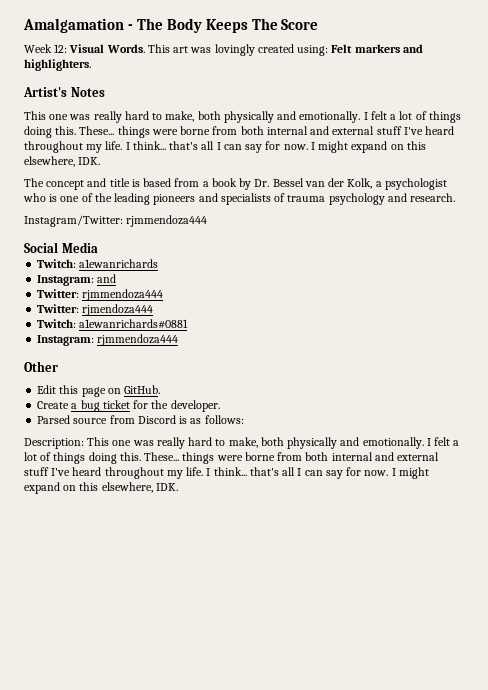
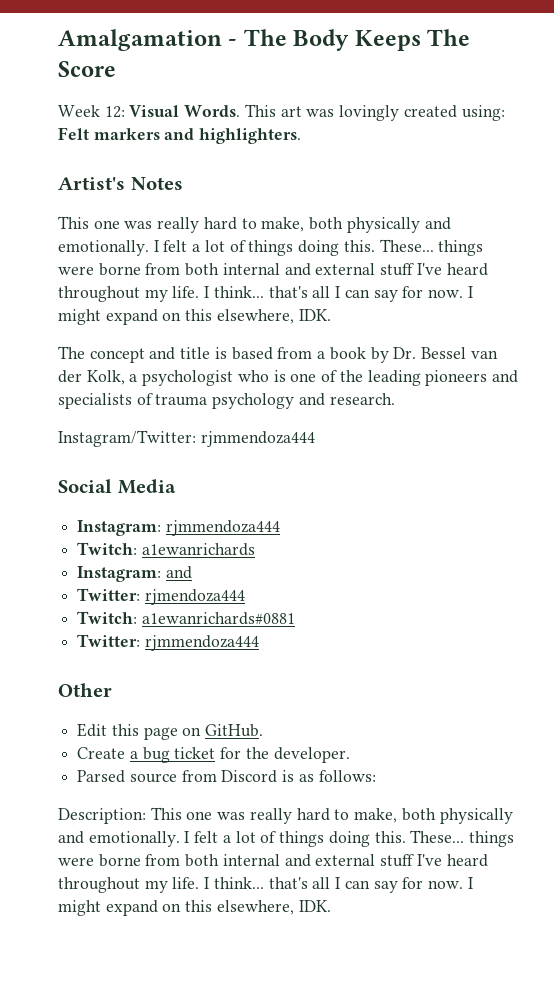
(98, 247) none -> [77,520,280,536] // Instagram: rjmmendoza444
[37,289,164,301] // Twitter: rjmmendoza444 -> (192, 572) none
[37,335,95,346] Instagram: -> [77,634,141,647] Twitter:

